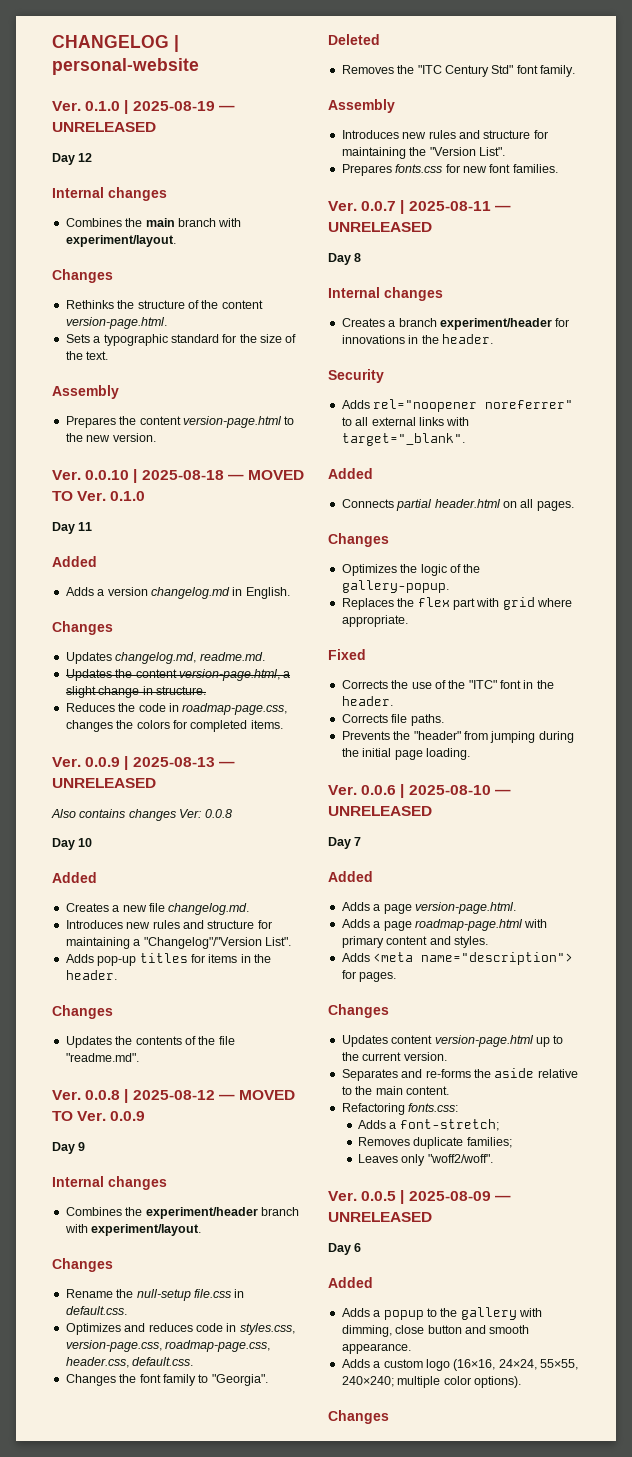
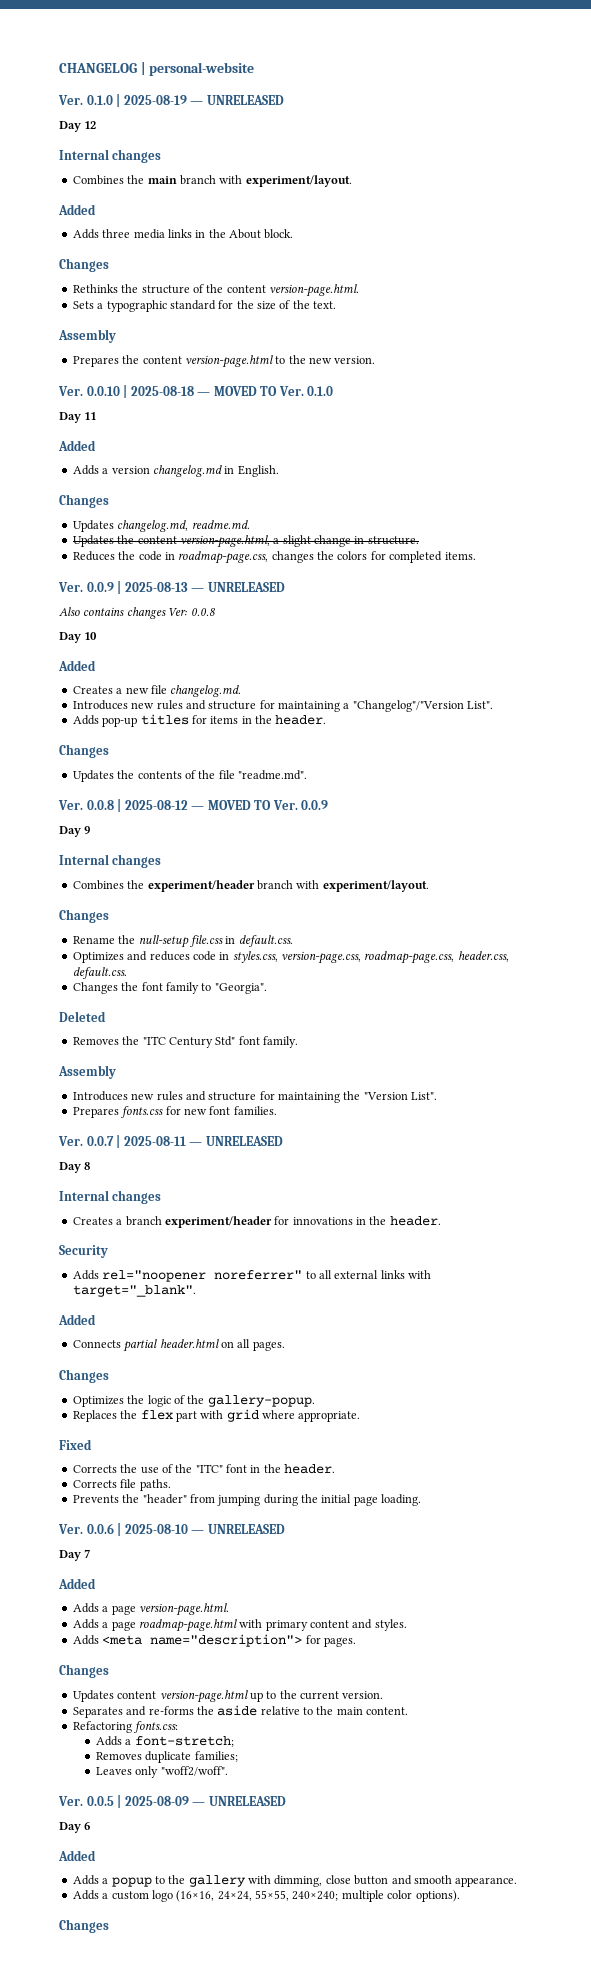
(176, 241) none -> [58,204,96,215] [72,229,294,239] // Added // Adds three media links in the About block.

